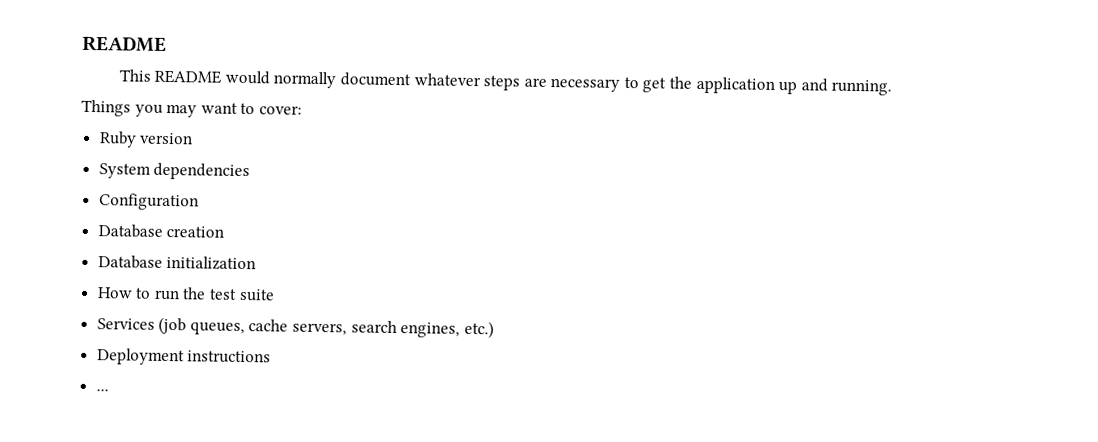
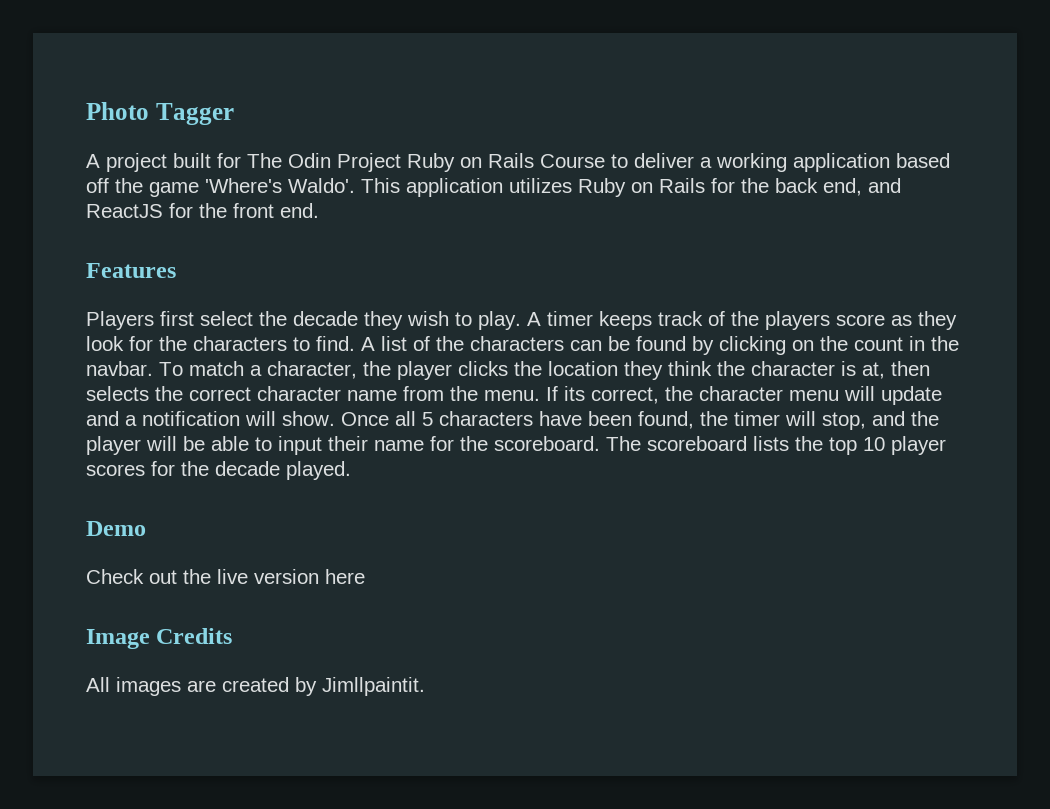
[82,35,167,52] [118,69,893,96] [81,99,302,118] [98,131,194,148] [98,162,251,181] [98,193,199,211] [97,224,225,238] [97,255,257,271] [96,287,275,302] [96,316,494,339] [96,348,272,366] [95,389,109,392] README // This README would normally document whatever steps are necessary to get the application up and running. // Things you may want to cover: // Ruby version // System dependencies // Configuration // Database creation // Database initialization // How to run the test suite // Services (job queues, cache servers, search engines, etc.) // Deployment instructions // ... -> [86,102,234,125] [86,153,950,172] [86,178,901,197] [86,203,319,218] [86,263,176,278] [86,311,957,330] [86,336,959,355] [86,361,930,380] [86,386,942,405] [86,411,939,430] [86,436,946,455] [86,461,351,480] [86,521,146,536] [86,569,365,584] [86,628,233,649] [86,677,425,696] Photo Tagger // A project built for The Odin Project Ruby on Rails Course to deliver a working application based off the game 'Where's Waldo'. This application utilizes Ruby on Rails for the back end, and ReactJS for the front end. // Features // Players first select the decade they wish to play. A timer keeps track of the players score as they look for the characters to find. A list of the characters can be found by clicking on the count in the navbar. To match a character, the player clicks the location they think the character is at, then selects the correct character name from the menu. If its correct, the character menu will update and a notification will show. Once all 5 characters have been found, the timer will stop, and the player will be able to input their name for the scoreboard. The scoreboard lists the top 10 player scores for the decade played. // Demo // Check out the live version here // Image Credits // All images are created by Jimllpaintit.

